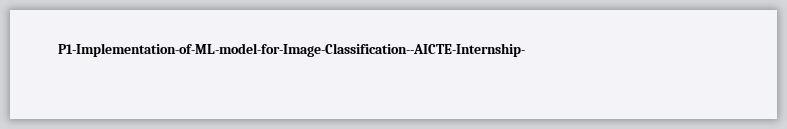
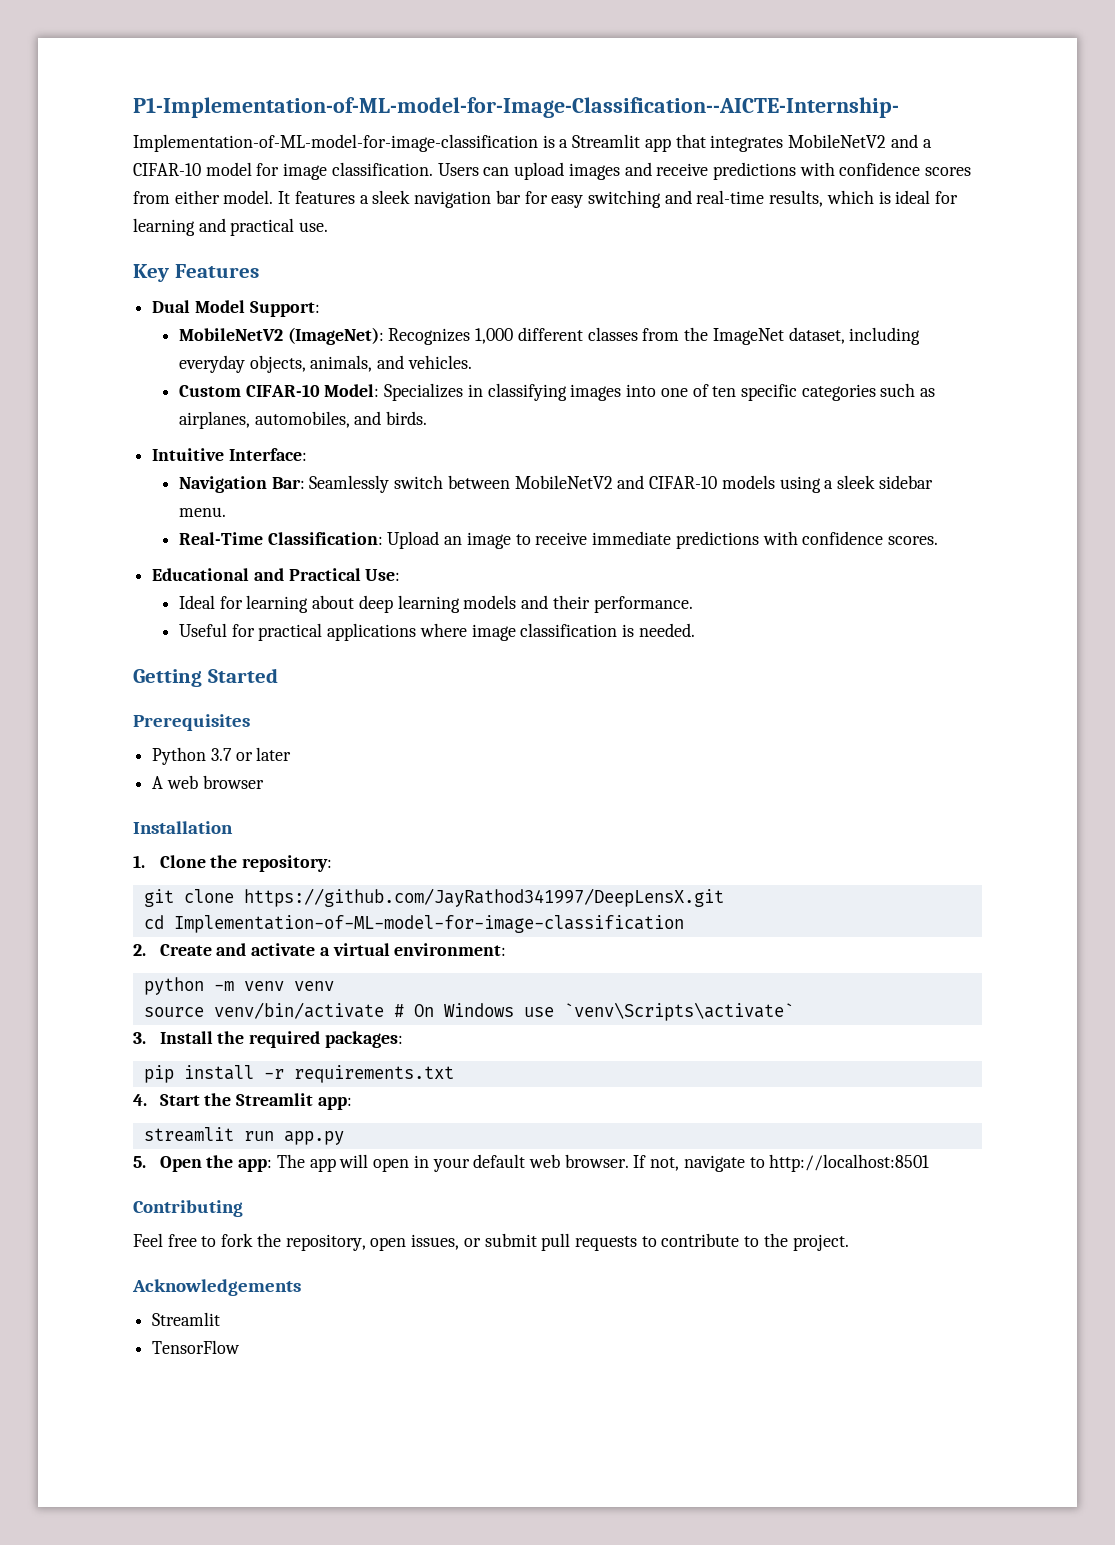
(525, 50) none -> [133,134,932,152] [133,162,972,180] [133,190,959,208] [133,218,329,236] [133,264,259,282] [152,300,320,317] [178,327,921,345] [178,355,472,373] [178,383,936,401] [178,411,428,429] [152,448,307,461] [178,475,933,493] [178,507,226,517] [178,531,938,549] [152,568,401,581] [178,595,693,613] [178,623,695,641] [133,668,278,687] [133,714,250,731] [152,747,292,765] [152,775,264,789] [133,821,233,834] [133,855,333,872] [143,888,724,907] [143,915,684,933] [133,943,507,956] [143,977,334,995] [143,1002,794,1021] [133,1031,403,1048] [143,1065,454,1083] [133,1093,352,1110] [143,1127,344,1145] [133,1154,930,1172] [133,1200,243,1217] [133,1233,849,1251] [132,1279,301,1296] [152,1312,221,1326] [152,1340,241,1354] // Implementation-of-ML-model-for-image-classification is a Streamlit app that integrates MobileNetV2 and a CIFAR-10 model for image classification. Users can upload images and receive predictions with confidence scores from either model. It features a sleek navigation bar for easy switching and real-time results, which is ideal for learning and practical use. // Key Features // Dual Model Support: // MobileNetV2 (ImageNet): Recognizes 1,000 different classes from the ImageNet dataset, including everyday objects, animals, and vehicles. // Custom CIFAR-10 Model: Specializes in classifying images into one of ten specific categories such as airplanes, automobiles, and birds. // Intuitive Interface: // Navigation Bar: Seamlessly switch between MobileNetV2 and CIFAR-10 models using a sleek sidebar menu. // Real-Time Classification: Upload an image to receive immediate predictions with confidence scores. // Educational and Practical Use: // Ideal for learning about deep learning models and their performance. // Useful for practical applications where image classification is needed. // Getting Started // Prerequisites // Python 3.7 or later // A web browser // Installation // 1. Clone the repository: // git clone https://github.com/JayRathod341997/DeepLensX.git // cd Implementation-of-ML-model-for-image-classification // 2. Create and activate a virtual environment: // python -m venv venv // source venv/bin/activate # On Windows use `venv\Scripts\activate` // 3. Install the required packages: // pip install -r requirements.txt // 4. Start the Streamlit app: // streamlit run app.py // 5. Open the app: The app will open in your default web browser. If not, navigate to http://localhost:8501 // Contributing // Feel free to fork the repository, open issues, or submit pull requests to contribute to the project. // Acknowledgements // Streamlit // TensorFlow

